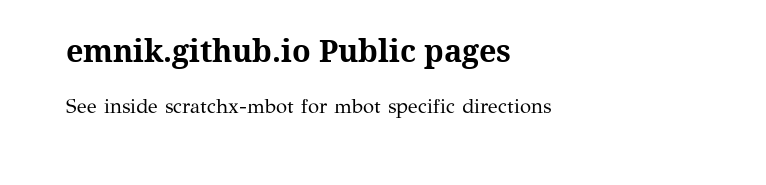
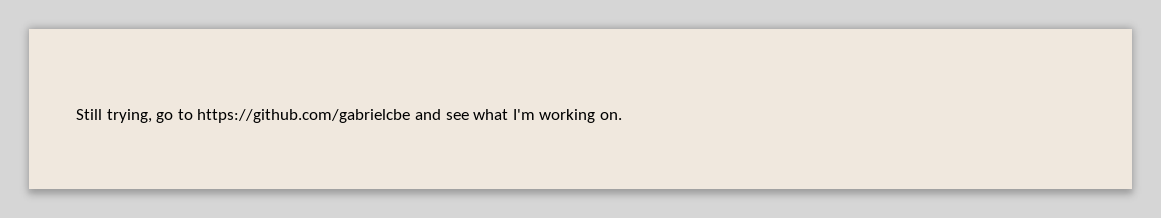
[66,38,512,69] [66,98,551,118] emnik.github.io Public pages // See inside scratchx-mbot for mbot specific directions -> [76,109,622,123] Still trying, go to https://github.com/gabrielcbe and see what I'm working on.

